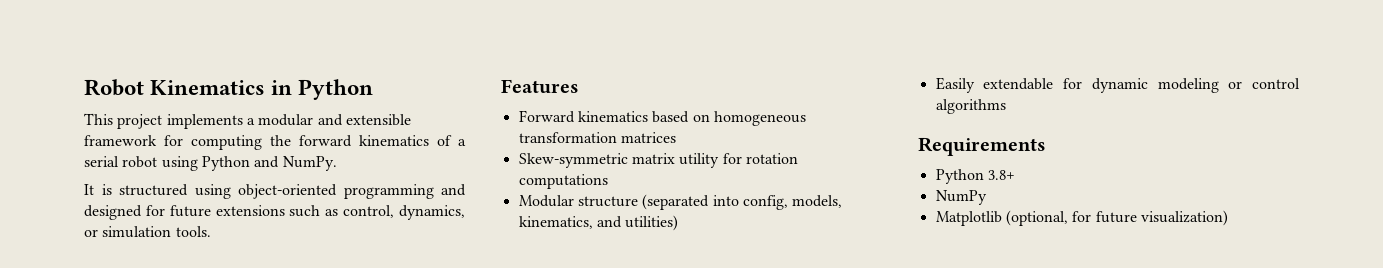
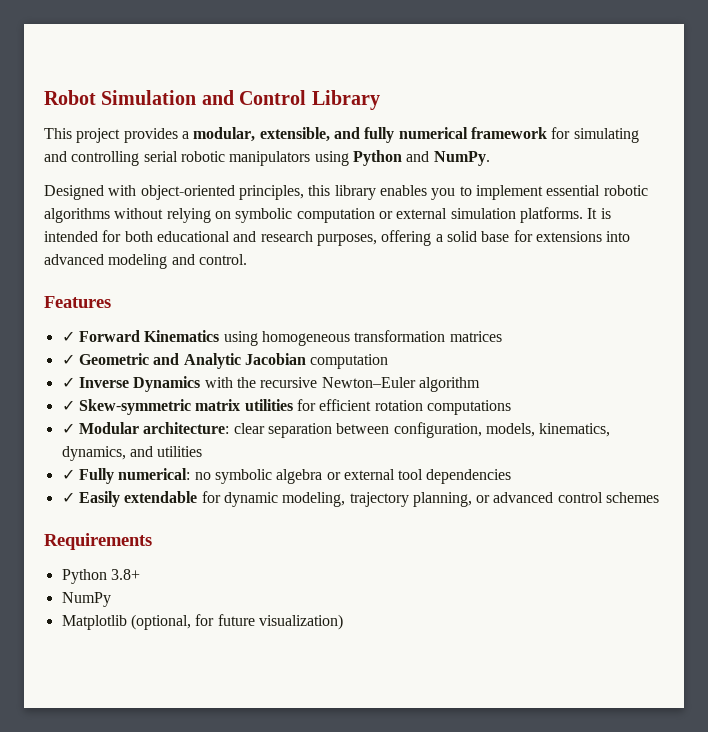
[150,79,374,100] [84,113,411,129] [84,135,466,150] [84,156,337,171] [84,184,467,199] [84,205,465,220] [84,226,211,238] [501,79,579,94] [518,110,806,126] [518,132,676,143] [518,153,798,168] [518,174,608,189] [518,194,843,210] [518,215,679,231] [935,77,1300,93] [935,99,1006,114] Kinematics in Python // This project implements a modular and extensible framework for computing the forward kinematics of a serial robot using Python and NumPy. // It is structured using object-oriented programming and designed for future extensions such as control, dynamics, or simulation tools. // Features // Forward kinematics based on homogeneous transformation matrices // Skew-symmetric matrix utility for rotation computations // Modular structure (separated into config, models, kinematics, and utilities) // Easily extendable for dynamic modeling or control algorithms -> [101,90,380,110] [44,127,639,143] [44,150,490,166] [44,185,648,200] [44,207,611,223] [44,230,631,246] [44,254,247,269] [44,296,111,308] [61,330,502,346] [61,353,389,369] [61,376,480,392] [61,399,511,415] [61,422,611,438] [61,446,203,461] [61,468,512,484] [61,491,660,507] Simulation and Control Library // This project provides a modular, extensible, and fully numerical framework for simulating and controlling serial robotic manipulators using Python and NumPy. // Designed with object-oriented principles, this library enables you to implement essential robotic algorithms without relying on symbolic computation or external simulation platforms. It is intended for both educational and research purposes, offering a solid base for extensions into advanced modeling and control. // Features // ✓ Forward Kinematics using homogeneous transformation matrices // ✓ Geometric and Analytic Jacobian computation // ✓ Inverse Dynamics with the recursive Newton–Euler algorithm // ✓ Skew-symmetric matrix utilities for efficient rotation computations // ✓ Modular architecture: clear separation between configuration, models, kinematics, dynamics, and utilities // ✓ Fully numerical: no symbolic algebra or external tool dependencies // ✓ Easily extendable for dynamic modeling, trajectory planning, or advanced control schemes

